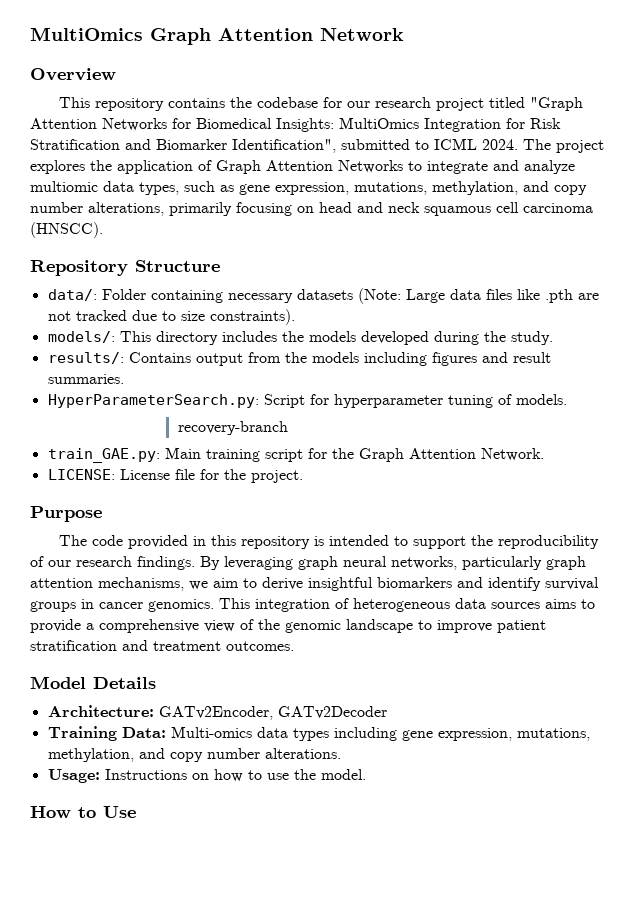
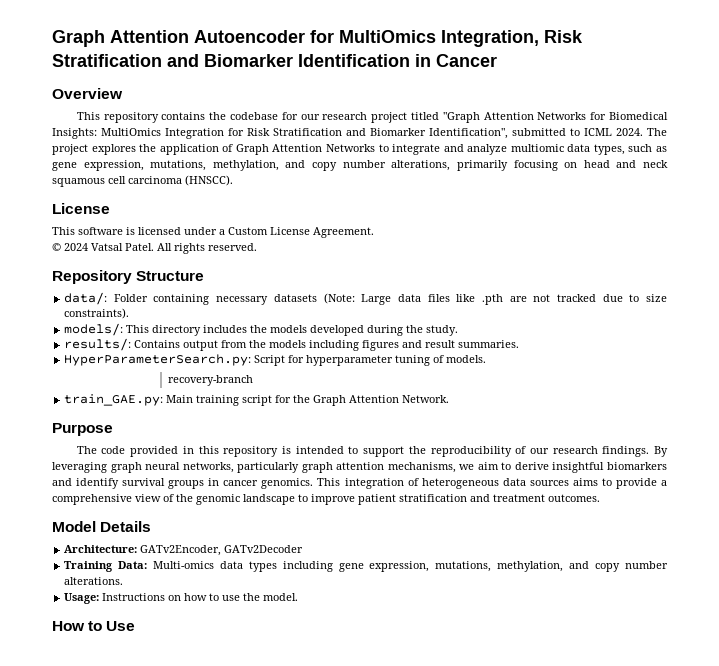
[30,27,404,45] MultiOmics Graph Attention Network -> [52,30,583,47] [52,54,497,67] Graph Attention Autoencoder for MultiOmics Integration, Risk Stratification and Biomarker Identification in Cancer
(103, 230) none -> [52,203,110,214] [52,227,374,238] [52,243,257,254] // License // This software is licensed under a Custom License Agreement. // © 2024 Vatsal Patel. All rights reserved.
[47,469,303,483] // LICENSE: License file for the project. -> (450, 399) none

